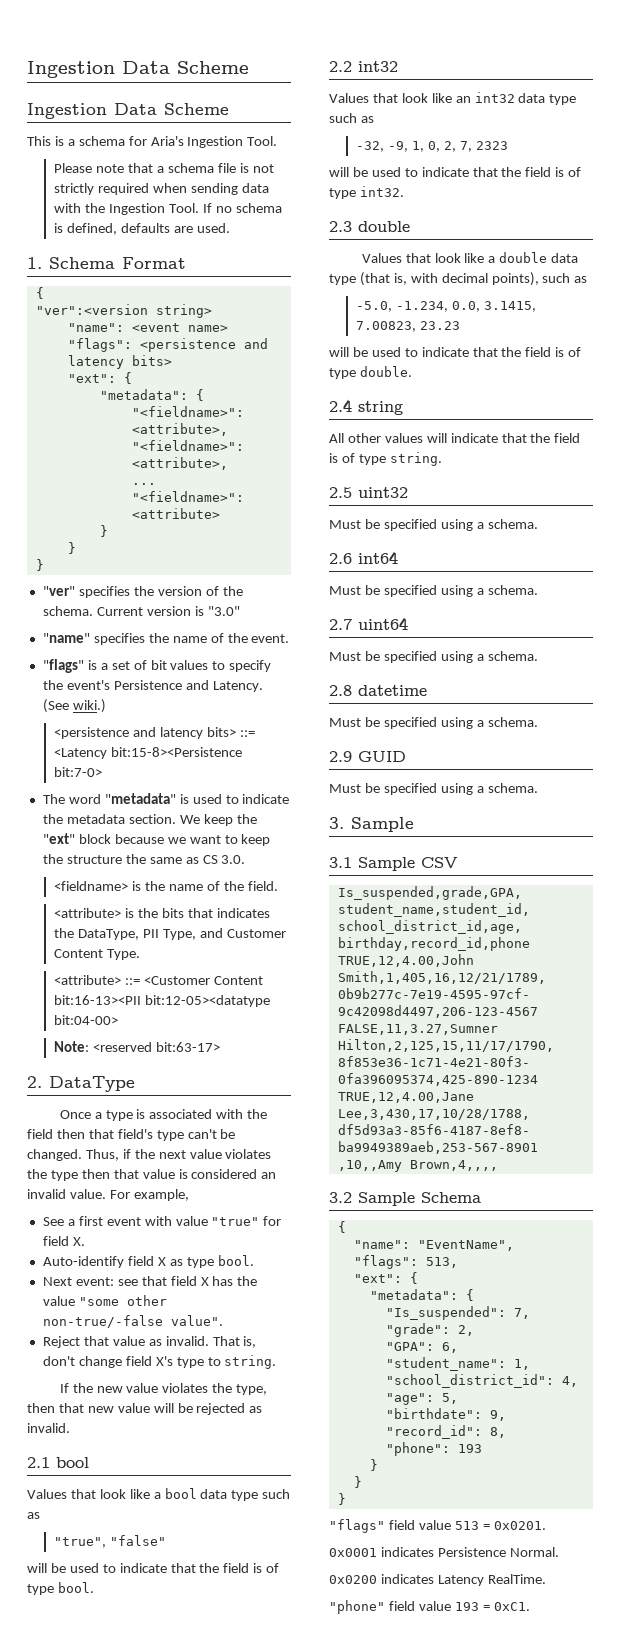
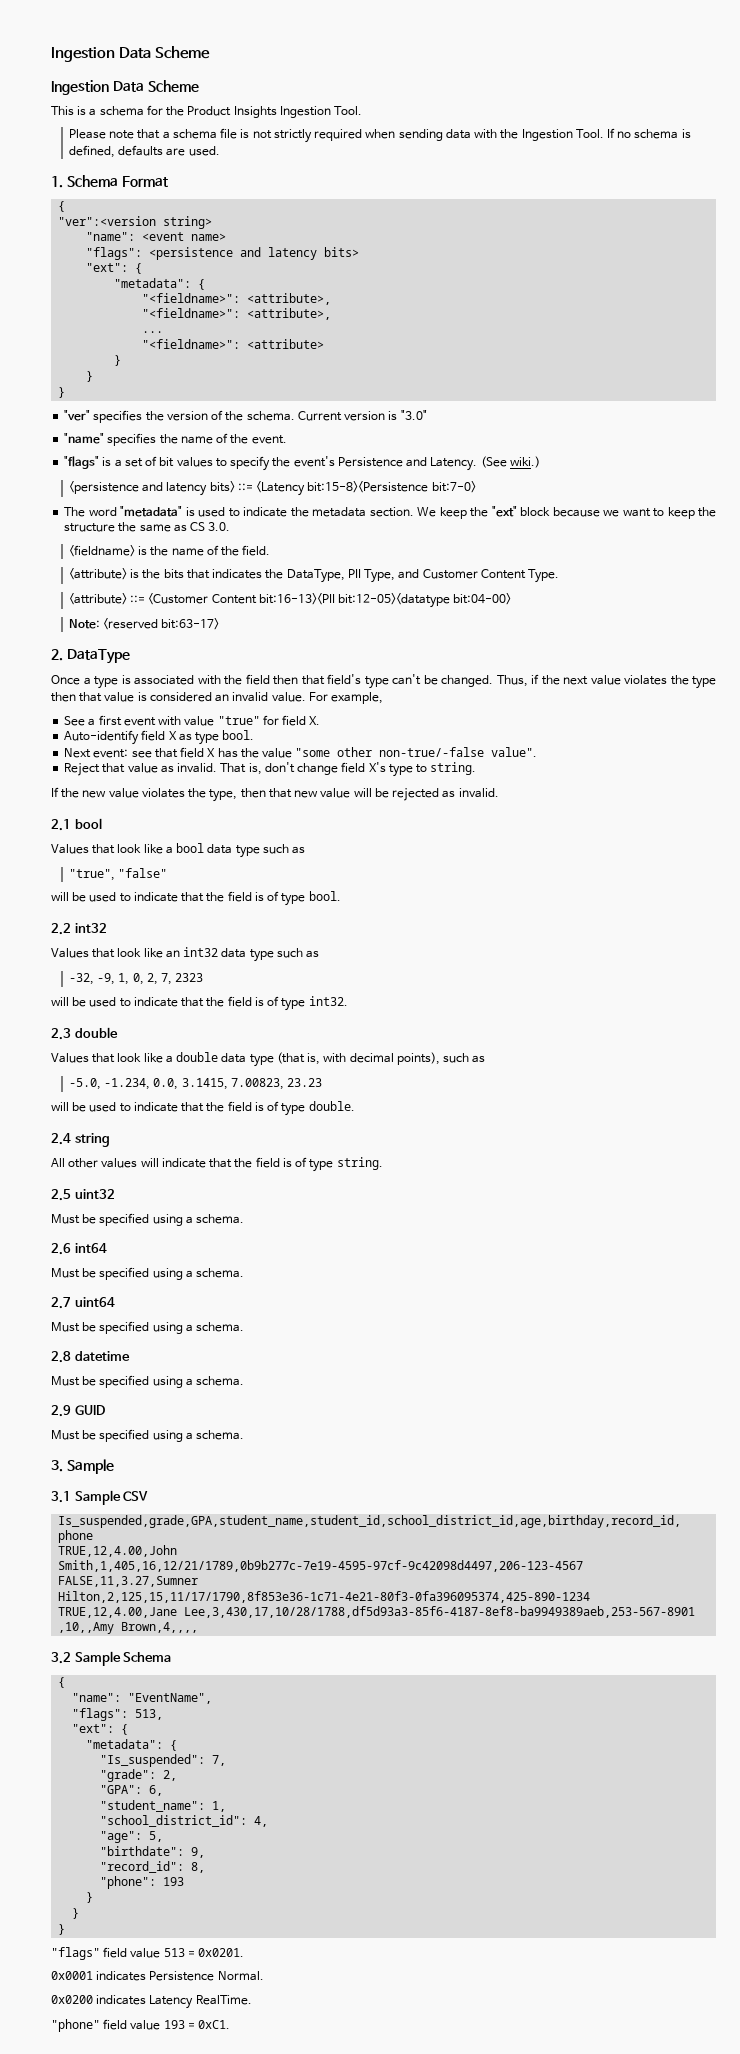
[150,136,184,146] Aria's -> [166,106,277,118] the Product Insights

